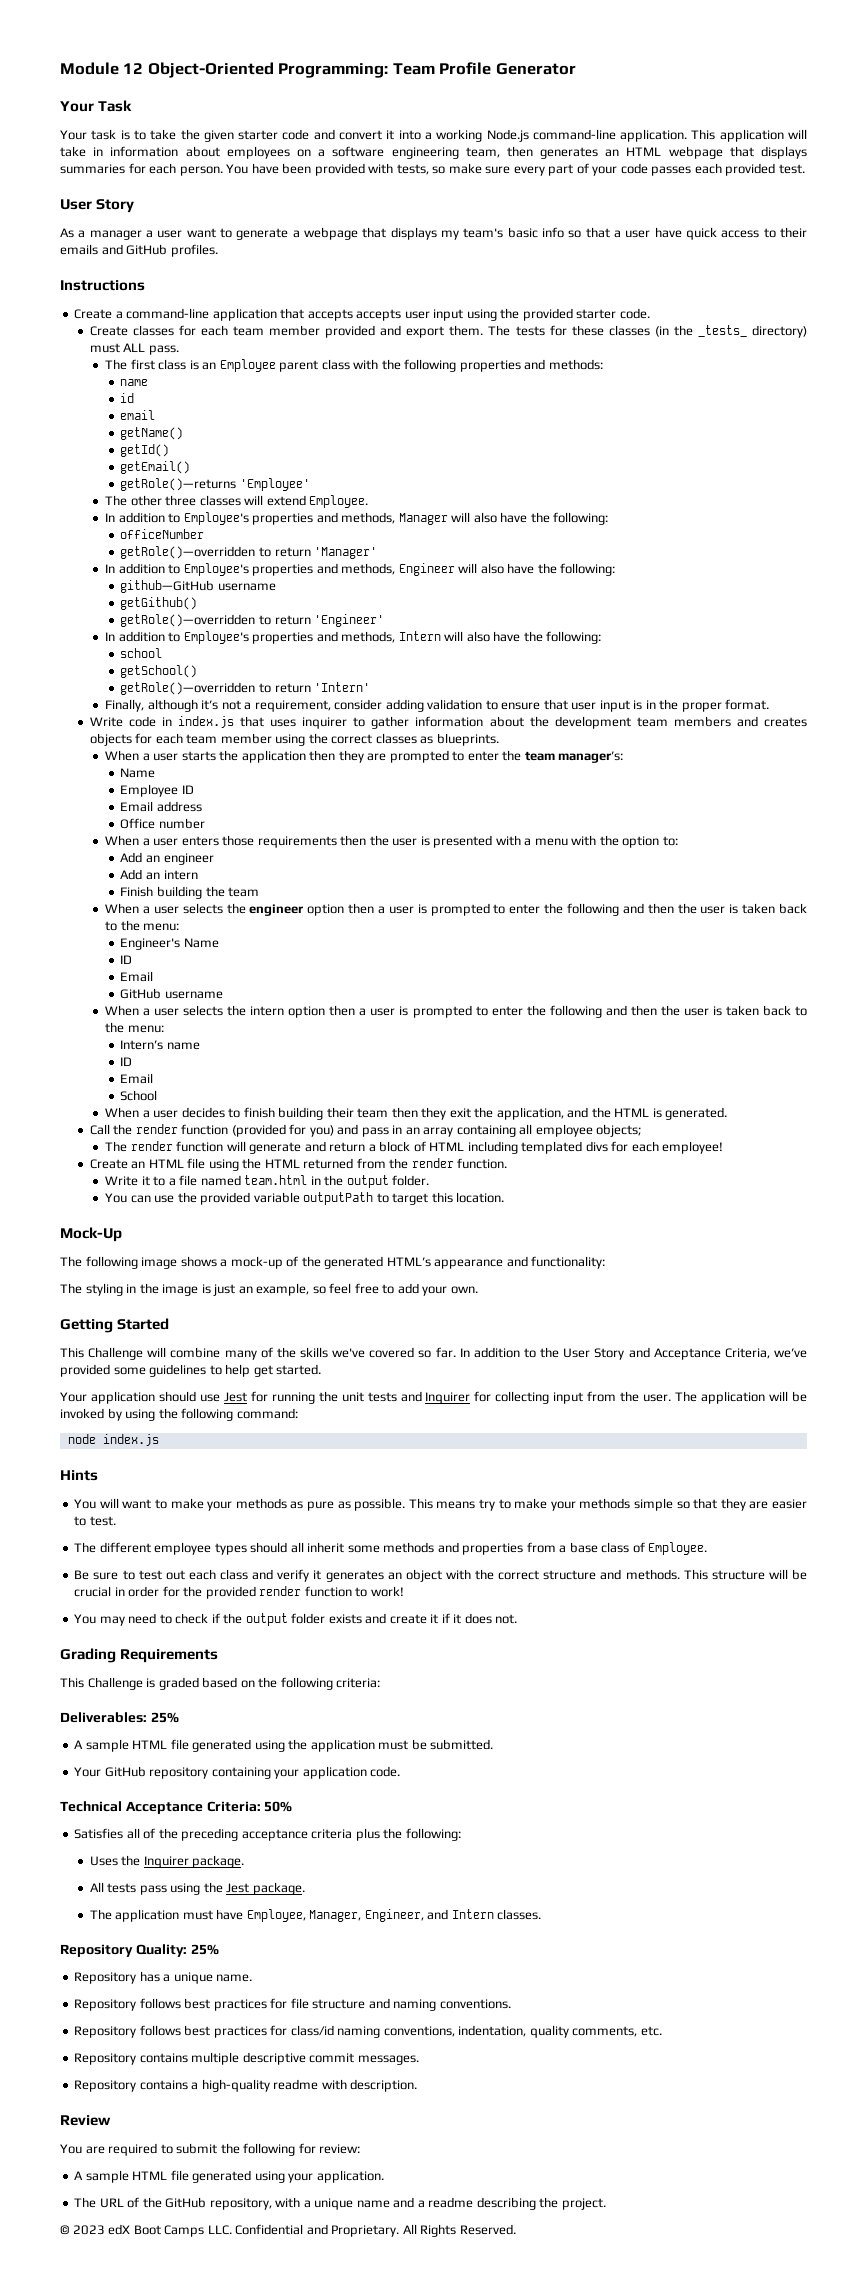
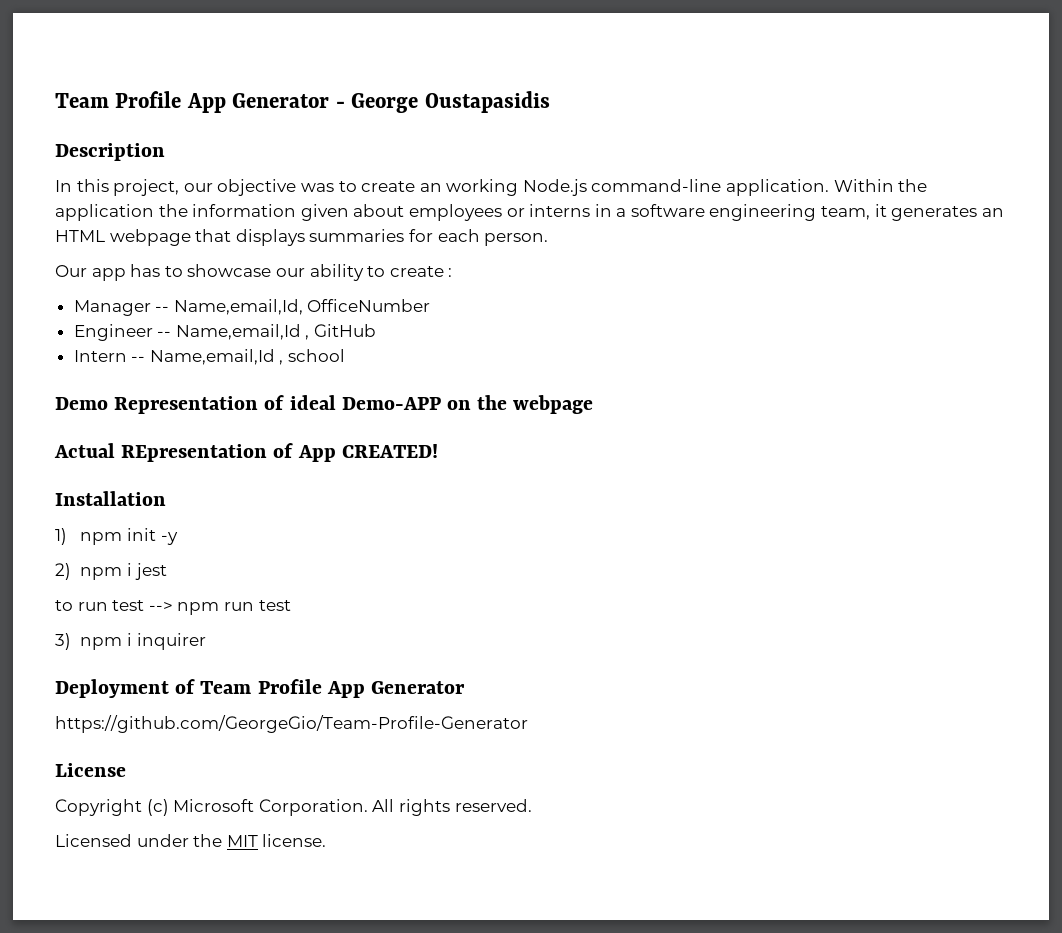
[60,62,576,78] [60,100,133,112] [60,129,807,142] [60,146,311,159] Module 12 Object-Oriented Programming: Team Profile Generator // Your Task // Your task is to take the given starter code and convert it into a working Node.js command-line application. This application will take in information about employees on -> [55,91,550,113] [55,143,165,161] [55,179,928,196] [55,204,612,221] Team Profile App Generator - George Oustapasidis // Description // In this project, our objective was to create an working Node.js command-line application. Within the application the information given about employees or interns in
[506,146,533,157] then -> [874,204,887,217] it
[226,163,805,176] [60,199,135,213] [60,227,808,240] [60,244,218,257] [60,280,145,291] [74,308,650,321] [89,325,807,338] [89,343,179,355] [105,359,603,372] [120,379,149,386] [120,393,135,403] [120,410,156,420] [120,427,184,440] [120,444,170,457] [120,461,191,474] [120,478,311,491] [105,495,369,508] [105,512,609,525] [120,529,205,539] [120,546,378,559] [105,563,616,576] [120,580,277,593] [120,597,198,610] [120,614,385,627] [105,631,602,644] [120,648,163,658] [120,665,198,678] [120,682,371,695] [105,699,770,712] [89,716,807,729] [89,733,499,746] [105,750,624,763] [120,768,156,778] [120,784,195,797] [120,801,203,812] [120,818,206,829] [105,835,678,848] [120,852,214,865] [120,869,198,880] [120,886,260,899] [105,903,808,916] [105,920,180,931] [120,938,220,950] [120,955,133,964] [120,971,154,982] [120,988,224,999] [105,1005,808,1018] [105,1022,164,1033] [120,1040,201,1050] [120,1057,133,1066] [120,1073,154,1084] [120,1090,158,1101] [105,1107,728,1120] [89,1124,642,1137] [105,1141,724,1154] [89,1158,508,1171] [105,1175,430,1188] [105,1192,505,1205] [60,1227,122,1242] [60,1256,606,1269] [60,1283,478,1296] [60,1318,170,1333] [60,1347,807,1360] [60,1364,322,1377] [60,1391,808,1404] [60,1408,298,1421] [67,1434,159,1446] [60,1470,98,1481] [74,1498,808,1511] [74,1516,116,1526] [74,1542,708,1555] [74,1569,807,1582] [74,1586,404,1599] [74,1613,518,1626] [60,1648,219,1663] [60,1677,381,1690] [60,1712,179,1723] [74,1739,494,1752] [74,1766,401,1779] [60,1801,293,1814] [74,1828,461,1841] [89,1855,245,1868] [89,1882,305,1895] [89,1909,542,1922] [60,1944,219,1957] [74,1971,253,1984] [74,1998,511,2011] [74,2025,662,2038] [74,2052,419,2065] [74,2079,418,2092] [60,2115,111,2126] [60,2143,361,2156] [74,2170,384,2183] [74,2197,606,2210] [60,2224,516,2237] You have been provided with tests, so make sure every part of your code passes each provided test. // User Story // As a manager a user want to generate a webpage that displays my team's basic info so that a user have quick access to their emails and GitHub profiles. // Instructions // Create a command-line application that accepts accepts user input using the provided starter code. // Create classes for each team member provided and export them. The tests for these classes (in the _tests_ directory) must ALL pass. // The first class is an Employee parent class with the following properties and methods: // name // id // email // getName() // getId() // getEmail() // getRole()—returns 'Employee' // The other three classes will extend Employee. // In addition to Employee's properties and methods, Manager will also have the following: // officeNumber // getRole()—overridden to return 'Manager' // In addition to Employee's properties and methods, Engineer will also have the following: // github—GitHub username // getGithub() // getRole()—overridden to return 'Engineer' // In addition to Employee's properties and methods, Intern will also have the following: // school // getSchool() // getRole()—overridden to return 'Intern' // Finally, although it’s not a requirement, consider adding validation to ensure that user input is in the proper format. // Write code in index.js that uses inquirer to gather information about the development team members and creates objects for each team member using the correct classes as blueprints. // When a user starts the application then they are prompted to enter the team manager’s: // Name // Employee ID // Email address // Office number // When a user enters those requirements then the user is presented with a menu with the option to: // Add an engineer // Add an intern // Finish building the team // When a user selects the engineer option then a user is prompted to enter the following and then the user is taken back to the menu: // Engineer's Name // ID // Email // GitHub username // When a user selects the intern option then a user is prompted to enter the following and then the user is taken back to the menu: // Intern’s name // ID // Email // School // When a user decides to finish building their team then they exit the application, and the HTML is generated. // Call the render function (provided for you) and pass in an array containing all employee objects; // The render function will generate and return a block of HTML including templated divs for each employee! // Create an HTML file using the HTML returned from the render function. // Write it to a file named team.html in the output folder. // You can use the provided variable outputPath to target this location. // Mock-Up // The following image shows a mock-up of the generated HTML’s appearance and functionality: // The styling in the image is just an example, so feel free to add your own. // Getting Started // This Challenge will combine many of the skills we've covered so far. In addition to the User Story and Acceptance Criteria, we’ve provided some guidelines to help get started. // Your application should use Jest for running the unit tests and Inquirer for collecting input from the user. The application will be invoked by using the following command: // node index.js // Hints // You will want to make your methods as pure as possible. This means try to make your methods simple so that they are easier to test. // The different employee types should all inherit some methods and properties from a base class of Employee. // Be sure to test out each class and verify it generates an object with the correct structure and methods. This structure will be crucial in order for the provided render function to work! // You may need to check if the output folder exists and create it if it does not. // Grading Requirements // This Challenge is graded based on the following criteria: // Deliverables: 25% // A sample HTML file generated using the application must be submitted. // Your GitHub repository containing your application code. // Technical Acceptance Criteria: 50% // Satisfies all of the preceding acceptance criteria plus the following: // Uses the Inquirer package. // All tests pass using the Jest package. // The application must have Employee, Manager, Engineer, and Intern classes. // Repository Quality: 25% // Repository has a unique name. // Repository follows best practices for file structure and naming conventions. // Repository follows best practices for class/id naming conventions, indentation, quality comments, etc. // Repository contains multiple descriptive commit messages. // Repository contains a high-quality readme with description. // Review // You are required to submit the following for review: // A sample HTML file generated using your application. // The URL of the GitHub repository, with a unique name and a readme describing the project. // © 2023 edX Boot Camps LLC. Confidential and Proprietary. All Rights Reserved. -> [55,264,453,281] [73,299,431,316] [73,324,377,341] [73,349,346,365] [55,395,594,414] [54,443,438,462] [55,491,166,506] [55,528,178,545] [55,563,167,580] [55,600,291,615] [55,633,206,650] [55,679,466,698] [55,715,528,733] [55,763,126,777] [55,799,532,816] [55,834,327,847] // Our app has to showcase our ability to create : // Manager -- Name,email,Id, OfficeNumber // Engineer -- Name,email,Id , GitHub // Intern -- Name,email,Id , school // Demo Representation of ideal Demo-APP on the webpage // Actual REpresentation of App CREATED! // Installation // 1) npm init -y // 2) npm i jest // to run test --> npm run test // 3) npm i inquirer // Deployment of Team Profile App Generator // https://github.com/GeorgeGio/Team-Profile-Generator // License // Copyright (c) Microsoft Corporation. All rights reserved. // Licensed under the MIT license.

